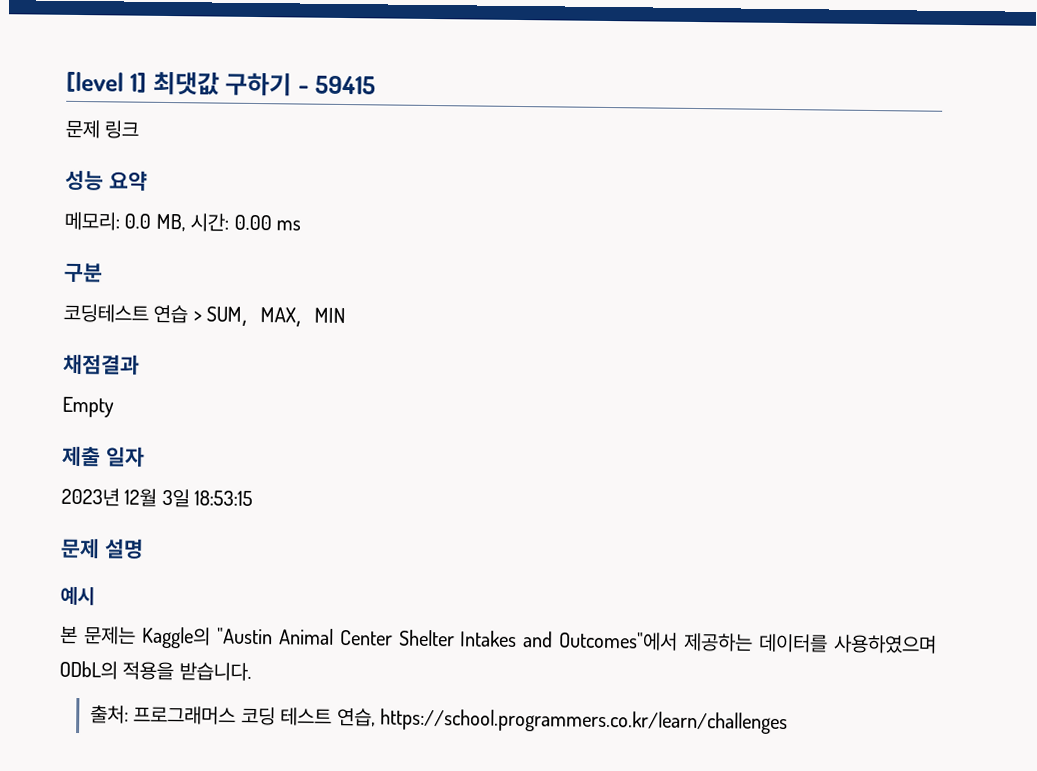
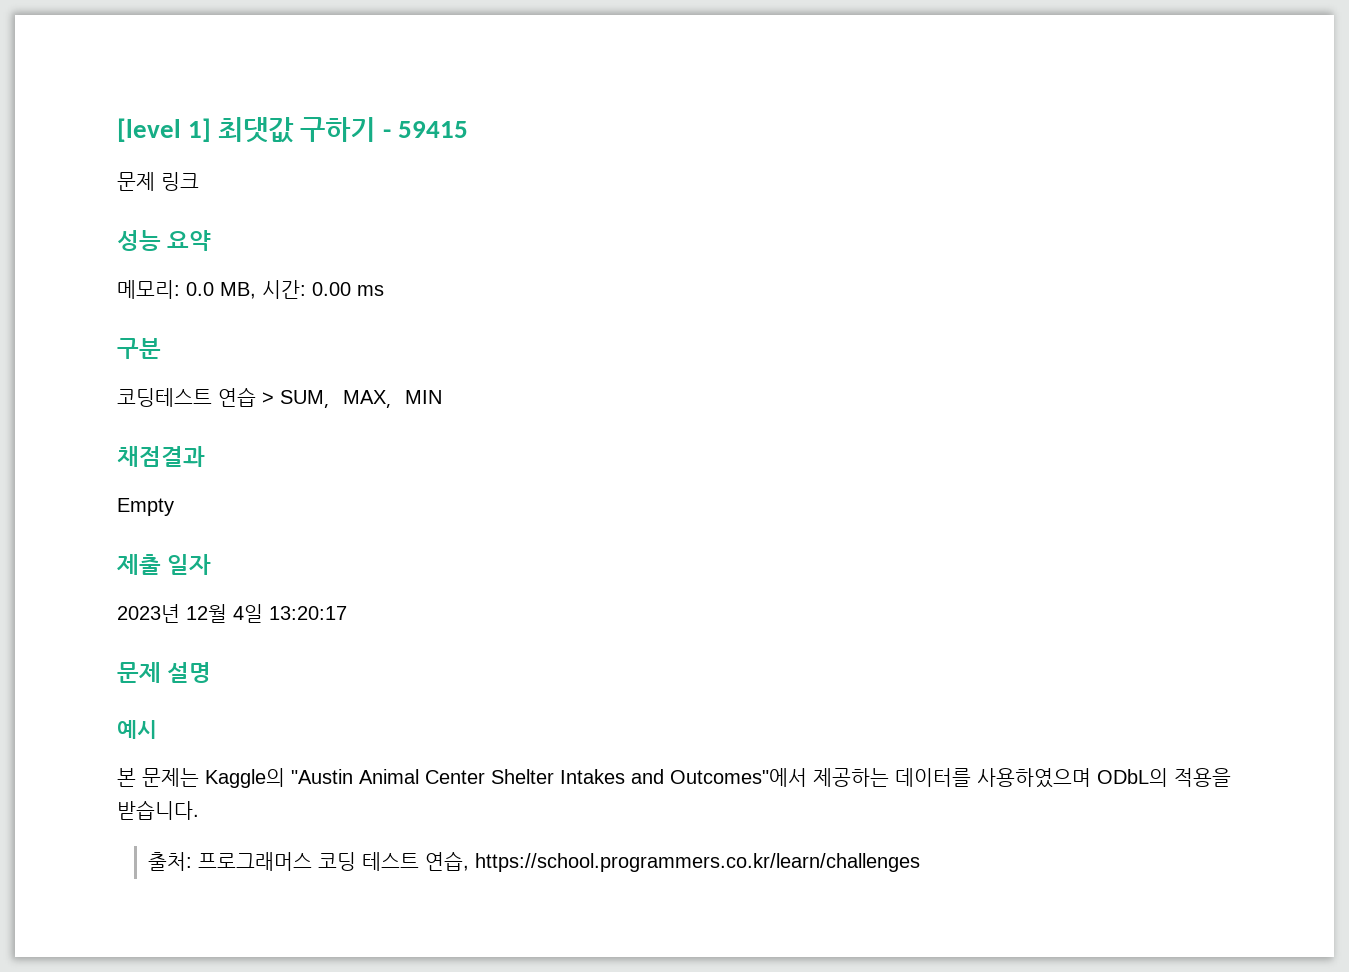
[161,488,254,508] 3일 18:53:15 -> [233,604,347,623] 4일 13:20:17

